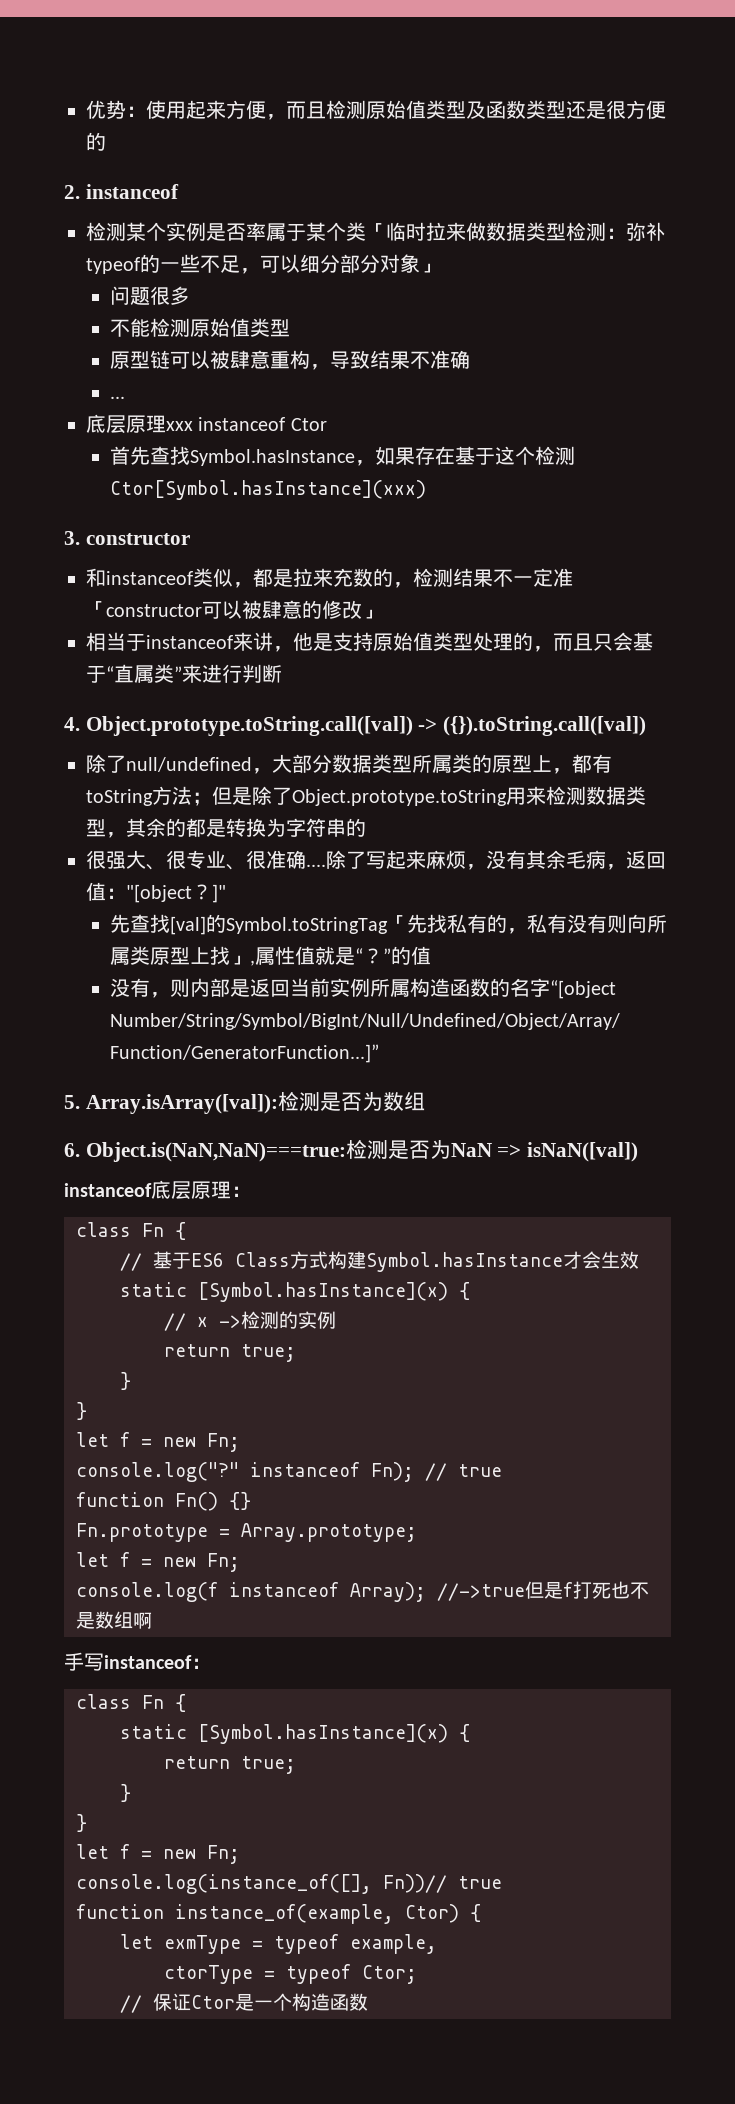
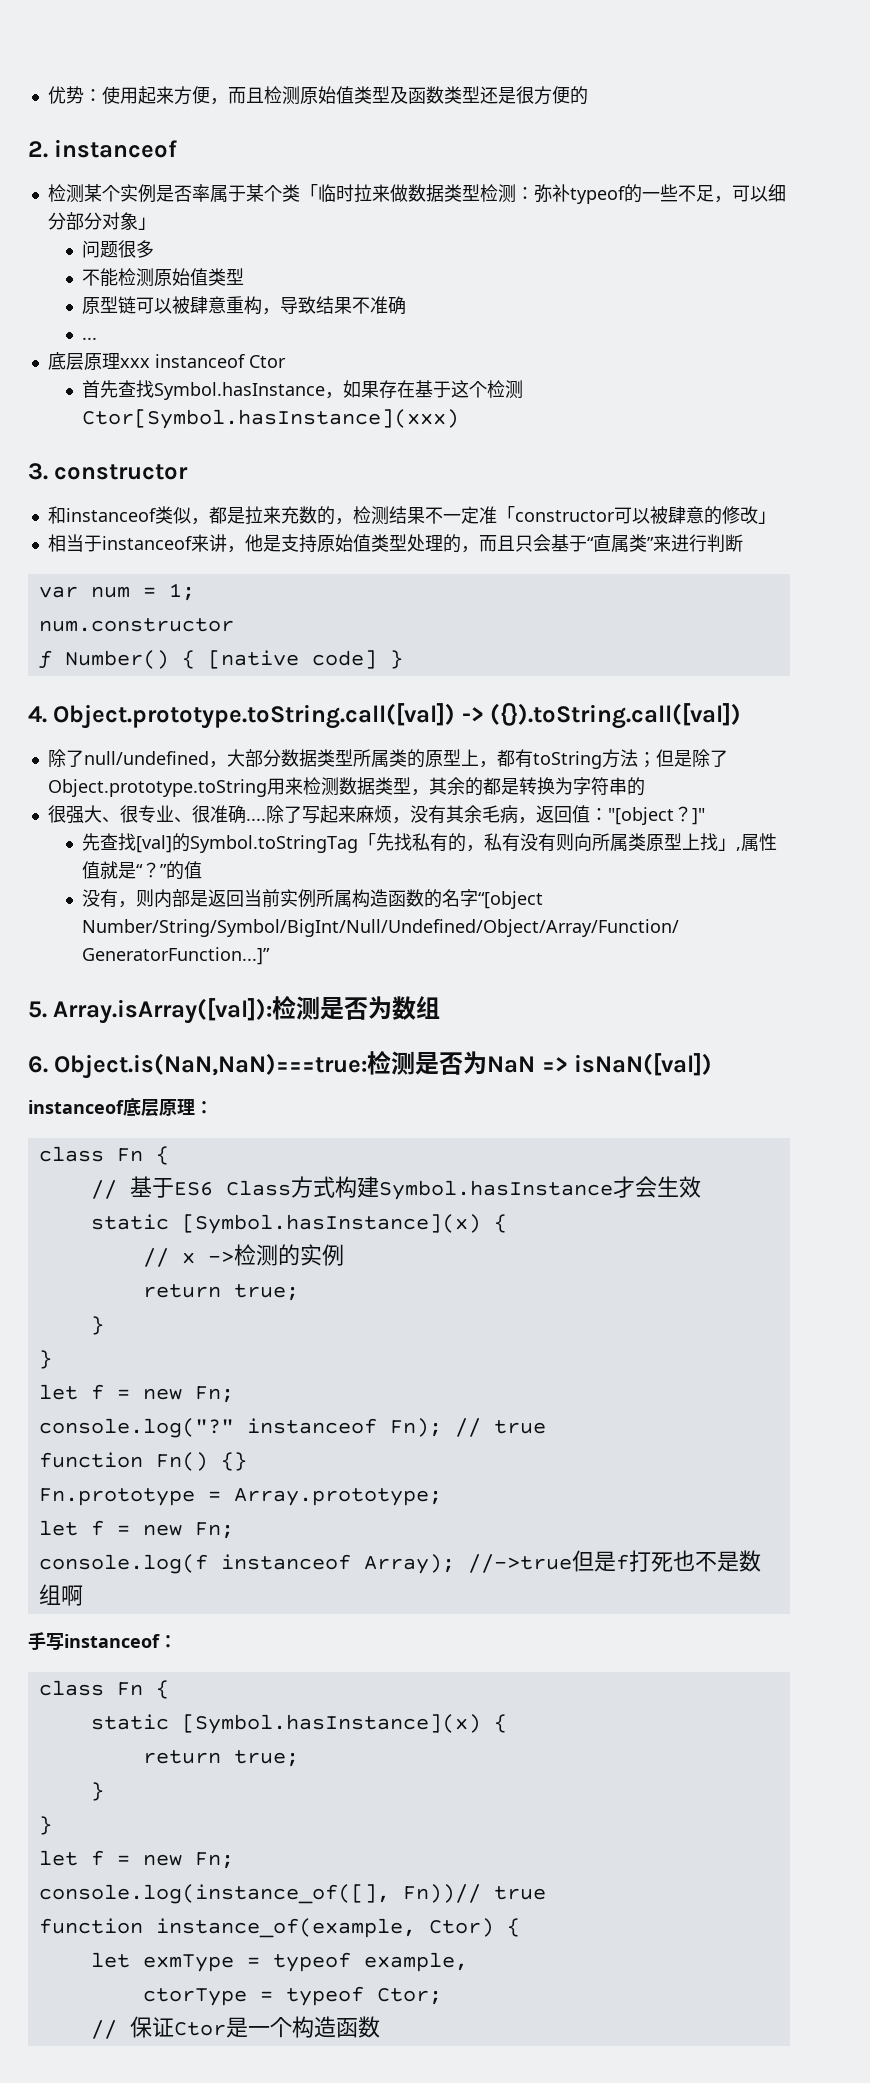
(282, 673) none -> [38,583,195,601] [38,618,234,632] [38,650,403,669] // var num = 1; // num.constructor // ƒ Number() { [native code] }

